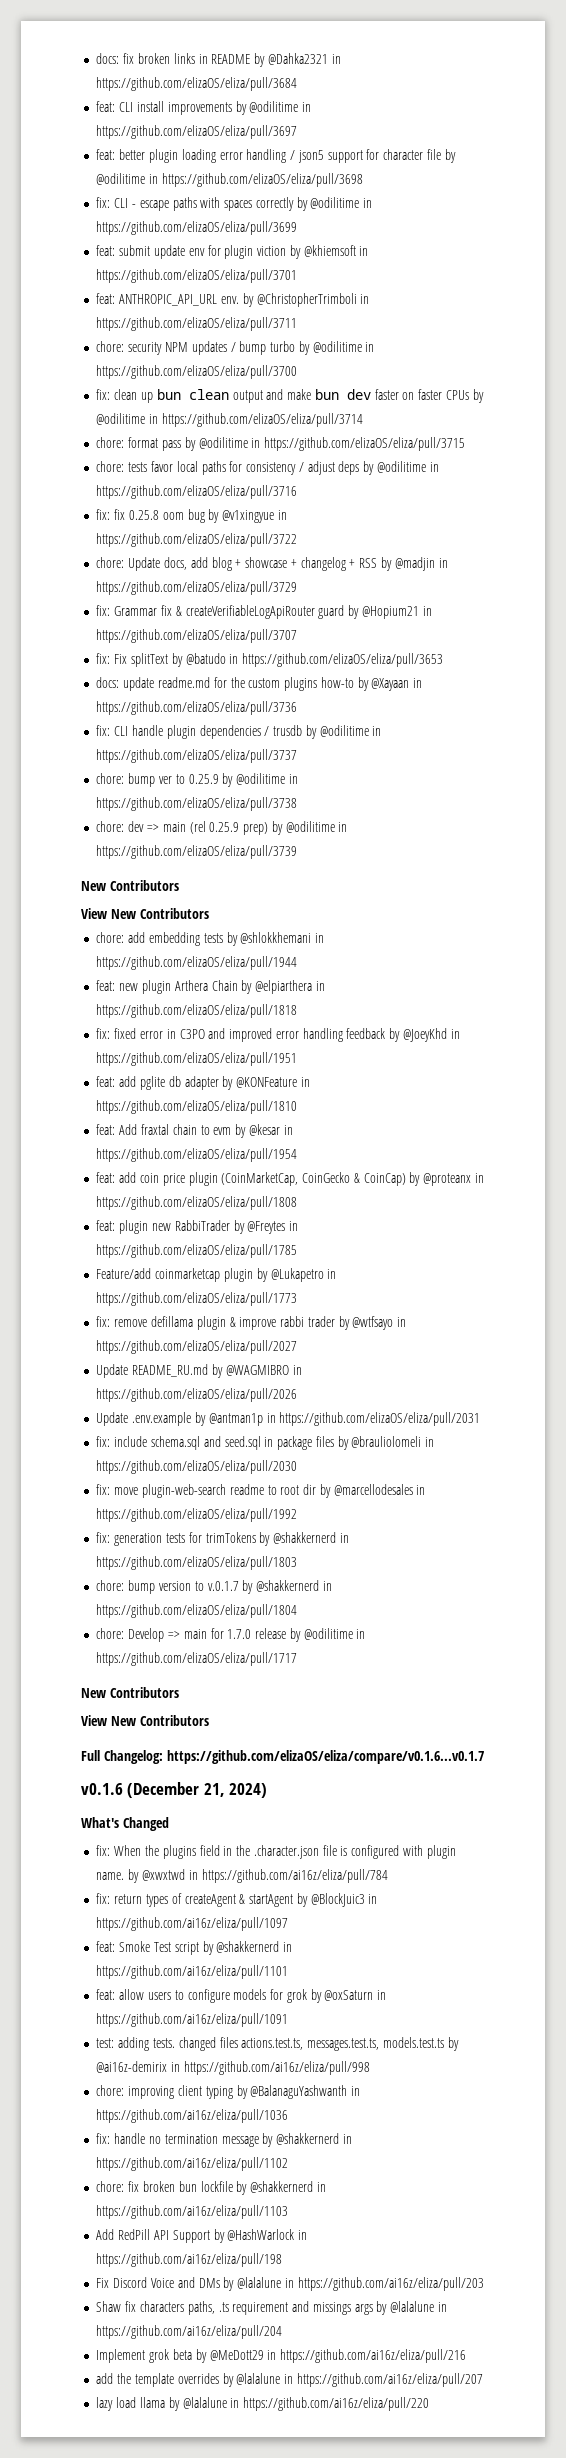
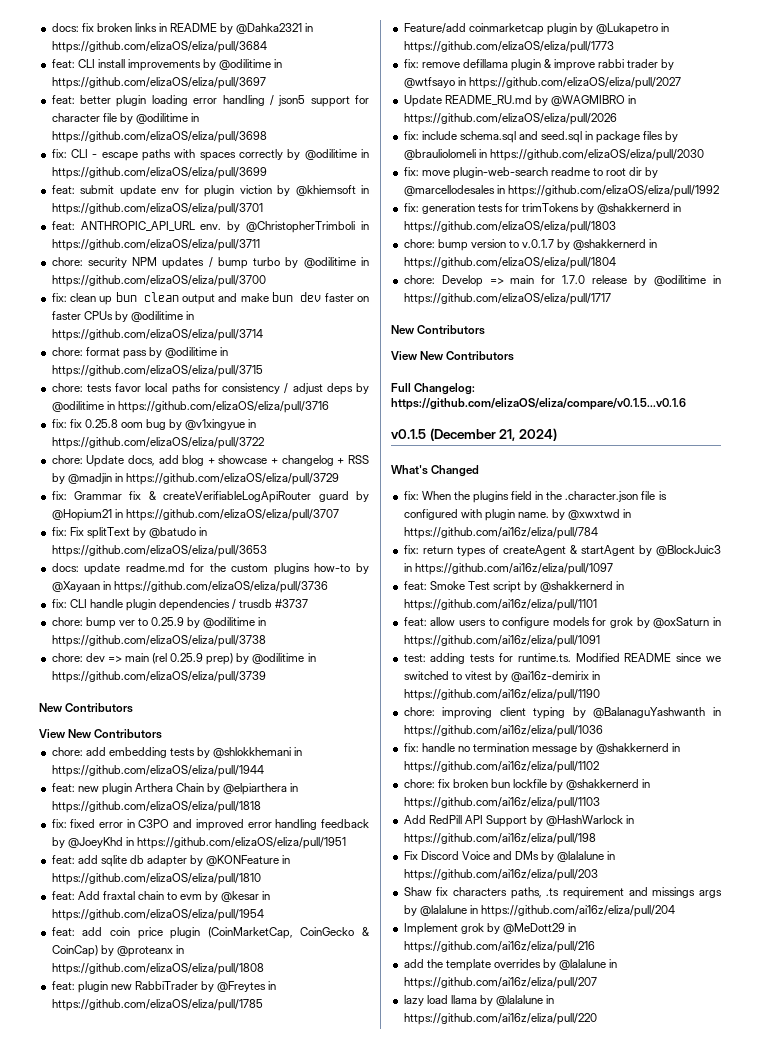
[305,725,382,739] [96,749,298,763] by @odilitime in https://github.com/elizaOS/eliza/pull/3737 -> [275,599,309,608] #3737
[139,1076,165,1090] pglite -> [100,855,127,867] sqlite
[96,1412,481,1426] // Update .env.example by @antman1p in https://github.com/elizaOS/eliza/pull/2031 -> (617, 119) none
[166,1750,484,1764] [81,1783,123,1795] https://github.com/elizaOS/eliza/compare/v0.1.6...v0.1.7 // v0.1.6 -> [391,398,686,410] [391,429,426,439] https://github.com/elizaOS/eliza/compare/v0.1.5...v0.1.6 // v0.1.5
[152,2037,444,2051] tests. changed files actions.test.ts, messages.test.ts, models.test.ts -> [470,653,721,662] [403,671,492,680] tests for runtime.ts. Modified README since we switched to vitest
[183,2061,370,2075] https://github.com/ai16z/eliza/pull/998 -> [403,689,600,701] https://github.com/ai16z/eliza/pull/1190
[172,2349,192,2360] beta -> (484, 928) none

